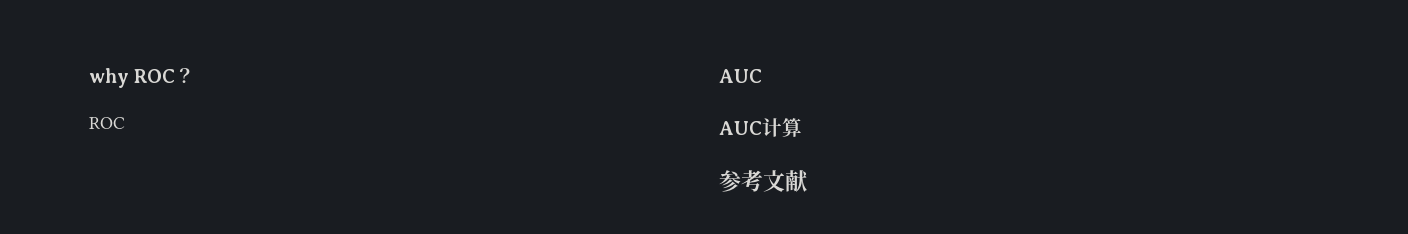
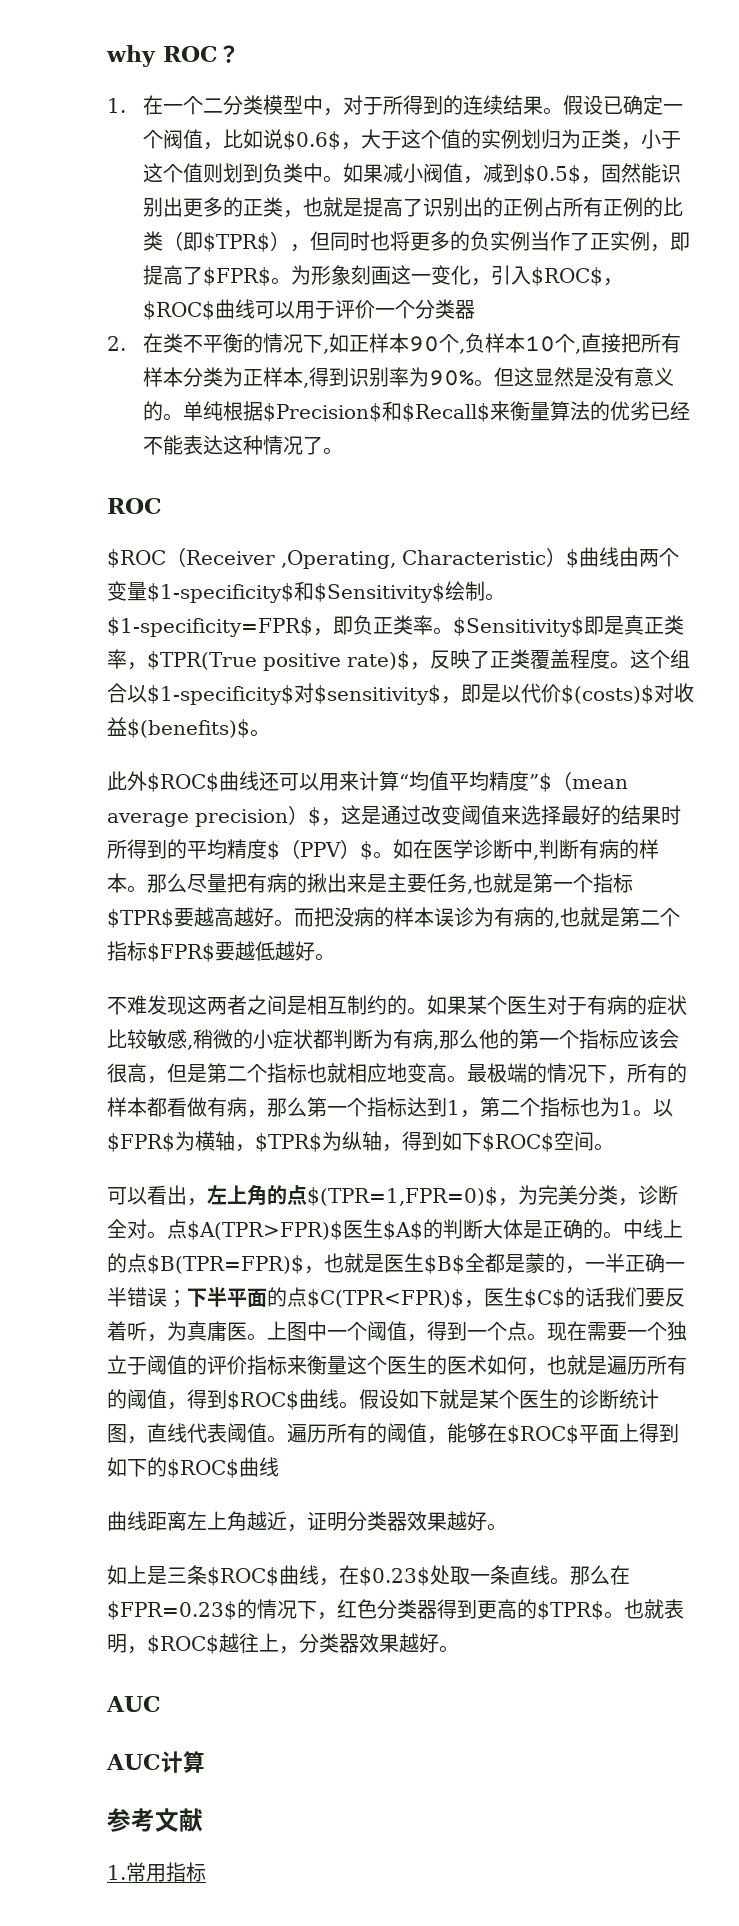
[89,117,125,129] ROC -> [107,95,684,116] [143,129,682,150] [143,163,682,184] [143,197,684,218] [143,231,691,252] [143,265,624,286] [143,299,476,320] [107,333,682,354] [143,367,675,388] [143,401,691,422] [143,435,344,455] [107,498,162,514] [107,547,679,569] [107,581,505,603] [107,615,684,637] [107,649,690,671] [107,683,694,705] [107,717,270,738] [107,771,628,792] [107,805,681,827] [107,839,659,860] [107,873,633,894] [107,907,680,928] [107,941,335,962] [107,995,687,1015] [107,1029,679,1050] [107,1063,687,1084] [107,1097,673,1118] [107,1131,614,1152] [107,1184,678,1206] [107,1219,683,1240] [107,1253,685,1274] [107,1287,685,1308] [107,1321,687,1342] [107,1355,687,1376] [107,1389,659,1410] [107,1423,679,1444] [107,1457,279,1478] [107,1511,507,1532] [107,1565,630,1586] [107,1599,684,1620] [107,1633,459,1654] 1.在一个二分类模型中，对于所得到的连续结果。假设已确定一个阀值，比如说$0.6$，大于这个值的实例划归为正类，小于这个值则划到负类中。如果减小阀值，减到$0.5$，固然能识别出更多的正类，也就是提高了识别出的正例占所有正例的比类（即$TPR$），但同时也将更多的负实例当作了正实例，即提高了$FPR$。为形象刻画这一变化，引入$ROC$，$ROC$曲线可以用于评价一个分类器 // 2.在类不平衡的情况下,如正样本90个,负样本10个,直接把所有样本分类为正样本,得到识别率为90%。但这显然是没有意义的。单纯根据$Precision$和$Recall$来衡量算法的优劣已经不能表达这种情况了。 // ROC // $ROC（Receiver ,Operating, Characteristic）$曲线由两个变量$1-specificity$和$Sensitivity$绘制。$1-specificity=FPR$，即负正类率。$Sensitivity$即是真正类率，$TPR(True positive rate)$，反映了正类覆盖程度。这个组合以$1-specificity$对$sensitivity$，即是以代价$(costs)$对收益$(benefits)$。 // 此外$ROC$曲线还可以用来计算“均值平均精度”$（mean average precision）$，这是通过改变阈值来选择最好的结果时所得到的平均精度$（PPV）$。如在医学诊断中,判断有病的样本。那么尽量把有病的揪出来是主要任务,也就是第一个指标$TPR$要越高越好。而把没病的样本误诊为有病的,也就是第二个指标$FPR$要越低越好。 // 不难发现这两者之间是相互制约的。如果某个医生对于有病的症状比较敏感,稍微的小症状都判断为有病,那么他的第一个指标应该会很高，但是第二个指标也就相应地变高。最极端的情况下，所有的样本都看做有病，那么第一个指标达到1，第二个指标也为1。以$FPR$为横轴，$TPR$为纵轴，得到如下$ROC$空间。 // 可以看出，左上角的点$(TPR=1,FPR=0)$，为完美分类，诊断全对。点$A(TPR>FPR)$医生$A$的判断大体是正确的。中线上的点$B(TPR=FPR)$，也就是医生$B$全都是蒙的，一半正确一半错误；下半平面的点$C(TPR<FPR)$，医生$C$的话我们要反着听，为真庸医。上图中一个阈值，得到一个点。现在需要一个独立于阈值的评价指标来衡量这个医生的医术如何，也就是遍历所有的阈值，得到$ROC$曲线。假设如下就是某个医生的诊断统计图，直线代表阈值。遍历所有的阈值，能够在$ROC$平面上得到如下的$ROC$曲线 // 曲线距离左上角越近，证明分类器效果越好。 // 如上是三条$ROC$曲线，在$0.23$处取一条直线。那么在$FPR=0.23$的情况下，红色分类器得到更高的$TPR$。也就表明，$ROC$越往上，分类器效果越好。
(809, 181) none -> [107,1862,206,1882] // 1.常用指标

